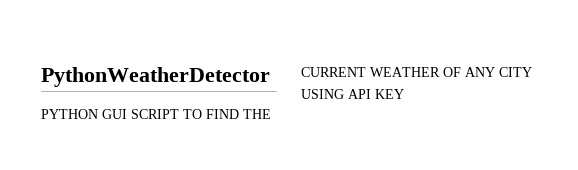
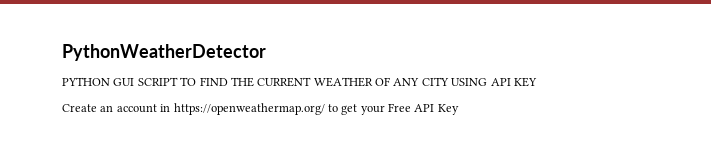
(404, 94) none -> [62,103,459,115] // Create an account in https://openweathermap.org/ to get your Free API Key

